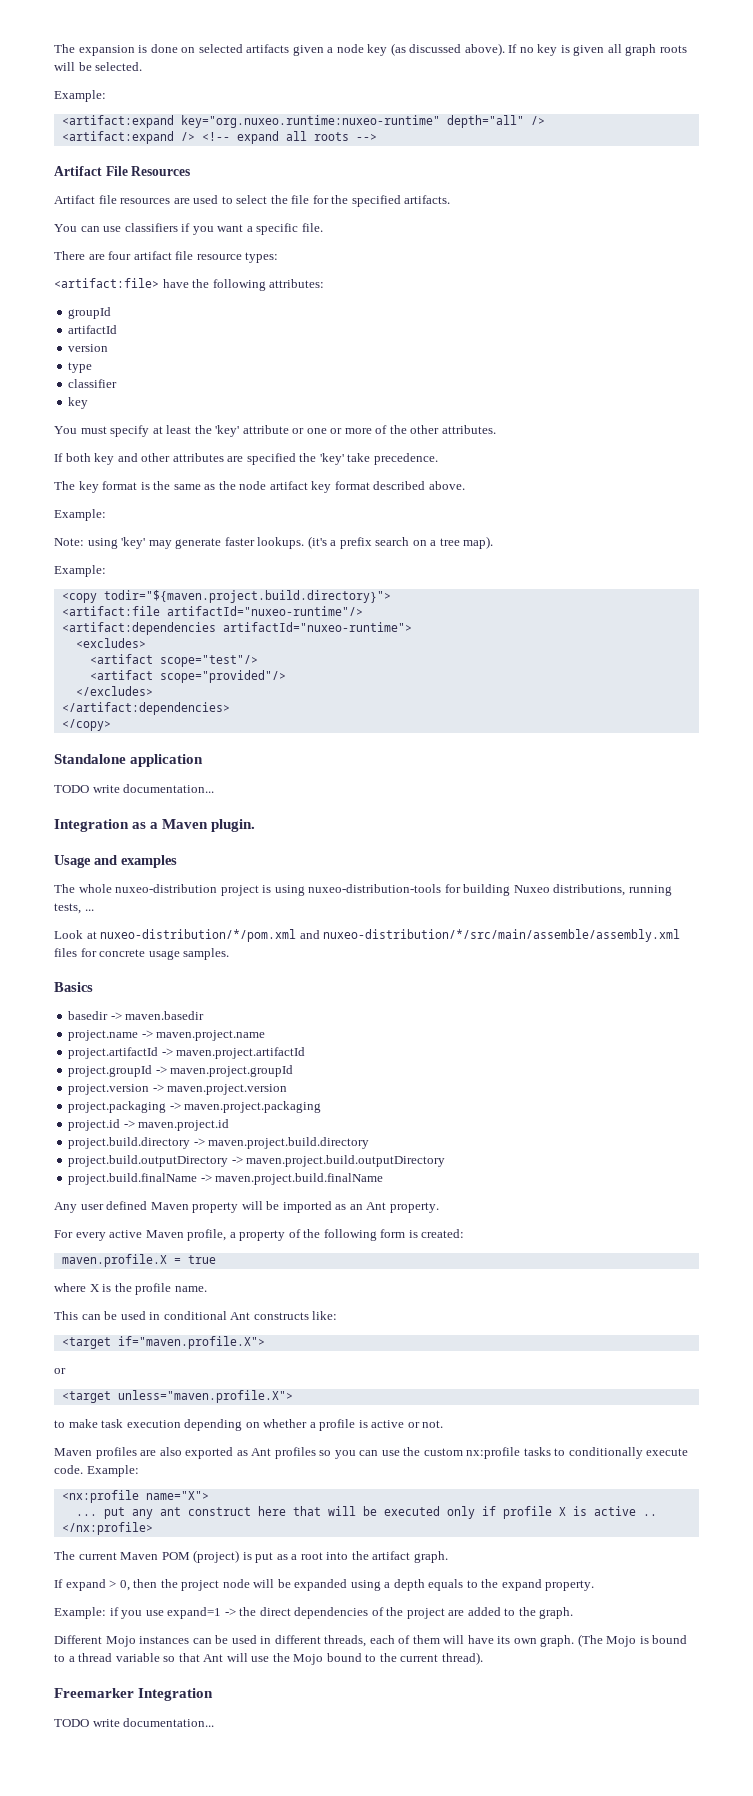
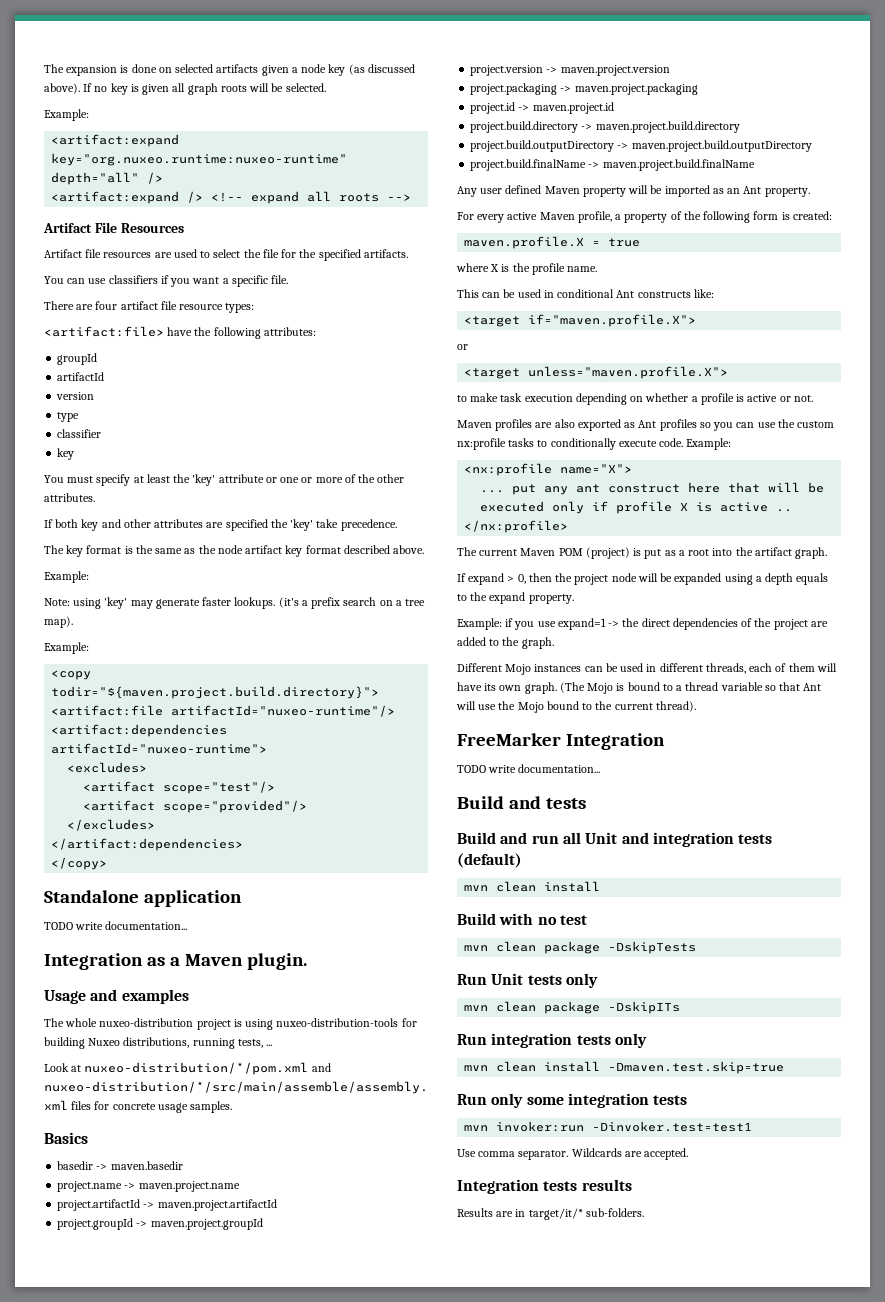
[54,1688,134,1698] Freemarker -> [457,733,561,746] FreeMarker
(215, 1722) none -> [457,796,586,809] [457,832,773,847] [457,853,522,868] [464,881,601,892] [457,913,587,925] [464,941,697,954] [457,973,598,988] [464,1001,681,1014] [457,1033,647,1048] [464,1061,785,1074] [457,1093,688,1108] [464,1121,753,1132] [457,1148,689,1160] [457,1179,632,1194] [457,1208,644,1220] // Build and tests // Build and run all Unit and integration tests (default) // mvn clean install // Build with no test // mvn clean package -DskipTests // Run Unit tests only // mvn clean package -DskipITs // Run integration tests only // mvn clean install -Dmaven.test.skip=true // Run only some integration tests // mvn invoker:run -Dinvoker.test=test1 // Use comma separator. Wildcards are accepted. // Integration tests results // Results are in target/it/* sub-folders.

